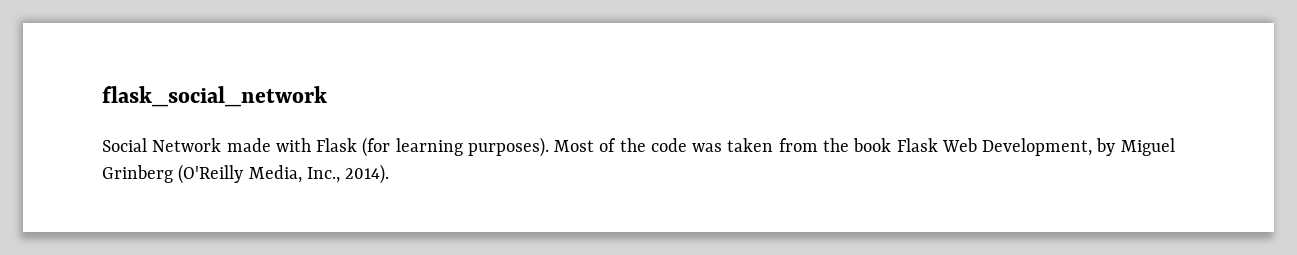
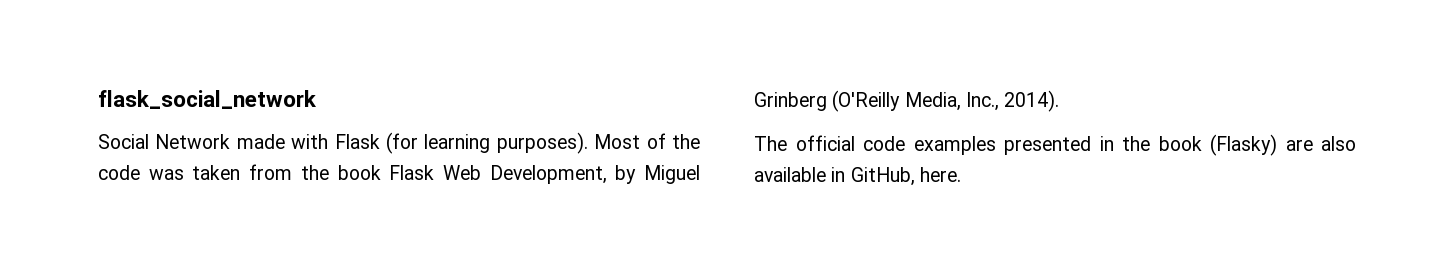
(390, 174) none -> [754,134,1356,156] [754,167,961,186] // The official code examples presented in the book (Flasky) are also available in GitHub, here.

